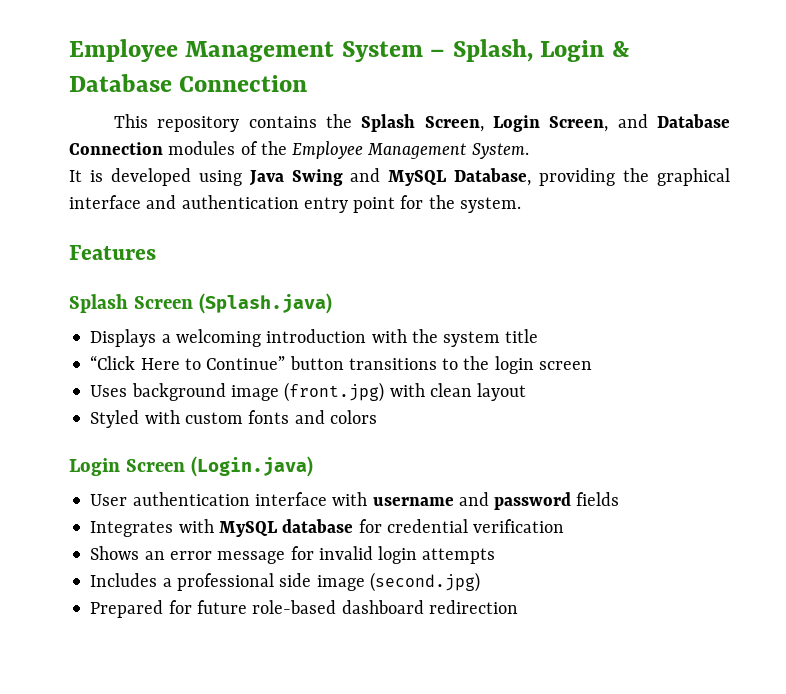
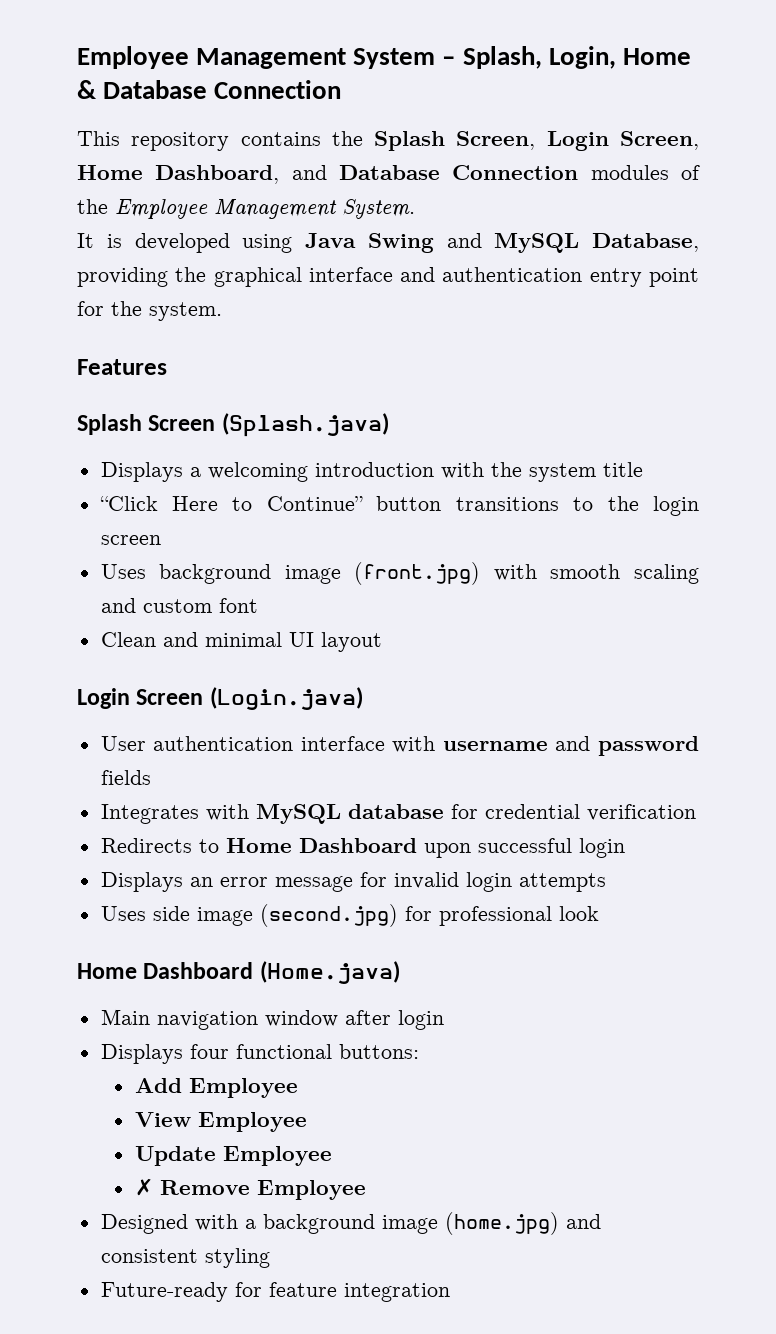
[540,40,605,62] Login -> [548,46,691,69] Login, Home
(609, 124) none -> [77,165,280,184] Home Dashboard,
[429,383,527,401] [90,410,377,428] clean layout // Styled with custom fonts and colors -> [550,564,699,584] [100,598,258,613] [100,632,382,652] smooth scaling and custom font // Clean and minimal UI layout
[90,546,140,560] Shows -> [100,838,625,858] [100,872,183,892] Redirects to Home Dashboard upon successful login // Displays
[90,573,274,591] Includes a professional -> [100,906,146,921] Uses
[90,600,518,618] // Prepared for future role-based dashboard redirection -> [404,906,599,926] [77,961,400,984] [100,1009,444,1030] [100,1044,419,1064] [134,1078,298,1098] [134,1112,307,1132] [134,1146,332,1166] [134,1178,366,1200] [100,1212,601,1235] [100,1248,270,1268] [100,1282,450,1302] for professional look // Home Dashboard (Home.java) // Main navigation window after login // Displays four functional buttons: // Add Employee // View Employee // Update Employee // ✗ Remove Employee // Designed with a background image (home.jpg) and consistent styling // Future-ready for feature integration

